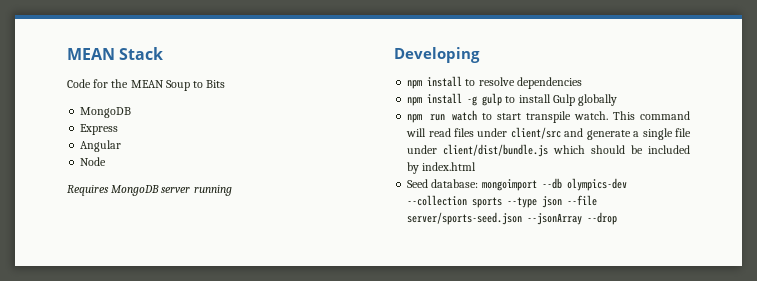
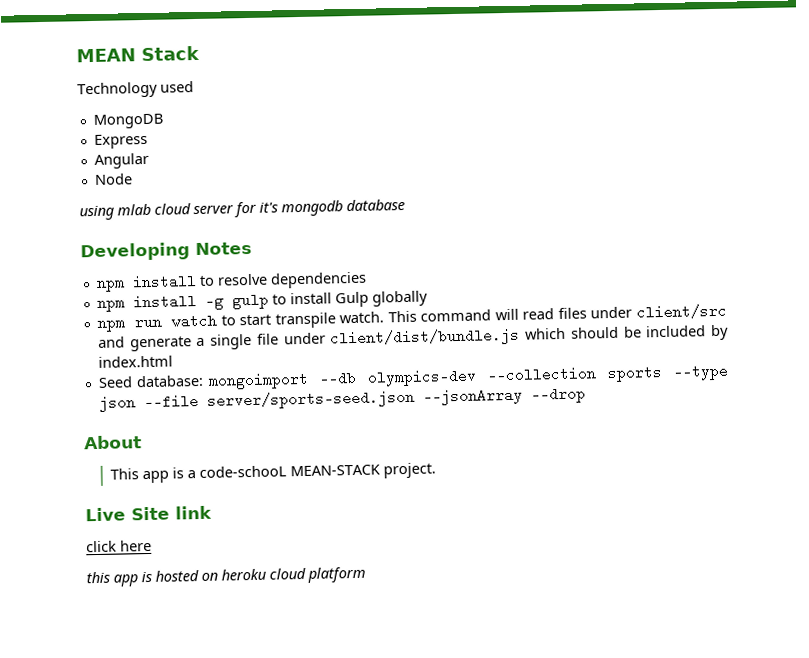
[67,79,226,91] [80,107,132,118] [80,124,119,135] [80,140,122,152] [80,157,107,166] [67,185,232,196] Code for the MEAN Soup to Bits // MongoDB // Express // Angular // Node // Requires MongoDB server running -> [77,81,194,99] [92,113,164,129] [93,133,148,149] [93,152,149,169] [93,173,133,185] [79,198,405,221] Technology used // MongoDB // Express // Angular // Node // using mlab cloud server for it's mongodb database
(480, 55) none -> [195,241,252,256] Notes
(618, 218) none -> [84,435,142,450] [110,462,437,484] [85,505,212,522] [86,539,152,553] [86,566,366,587] // About // This app is a code-schooL MEAN-STACK project. // Live Site link // click here // this app is hosted on heroku cloud platform

